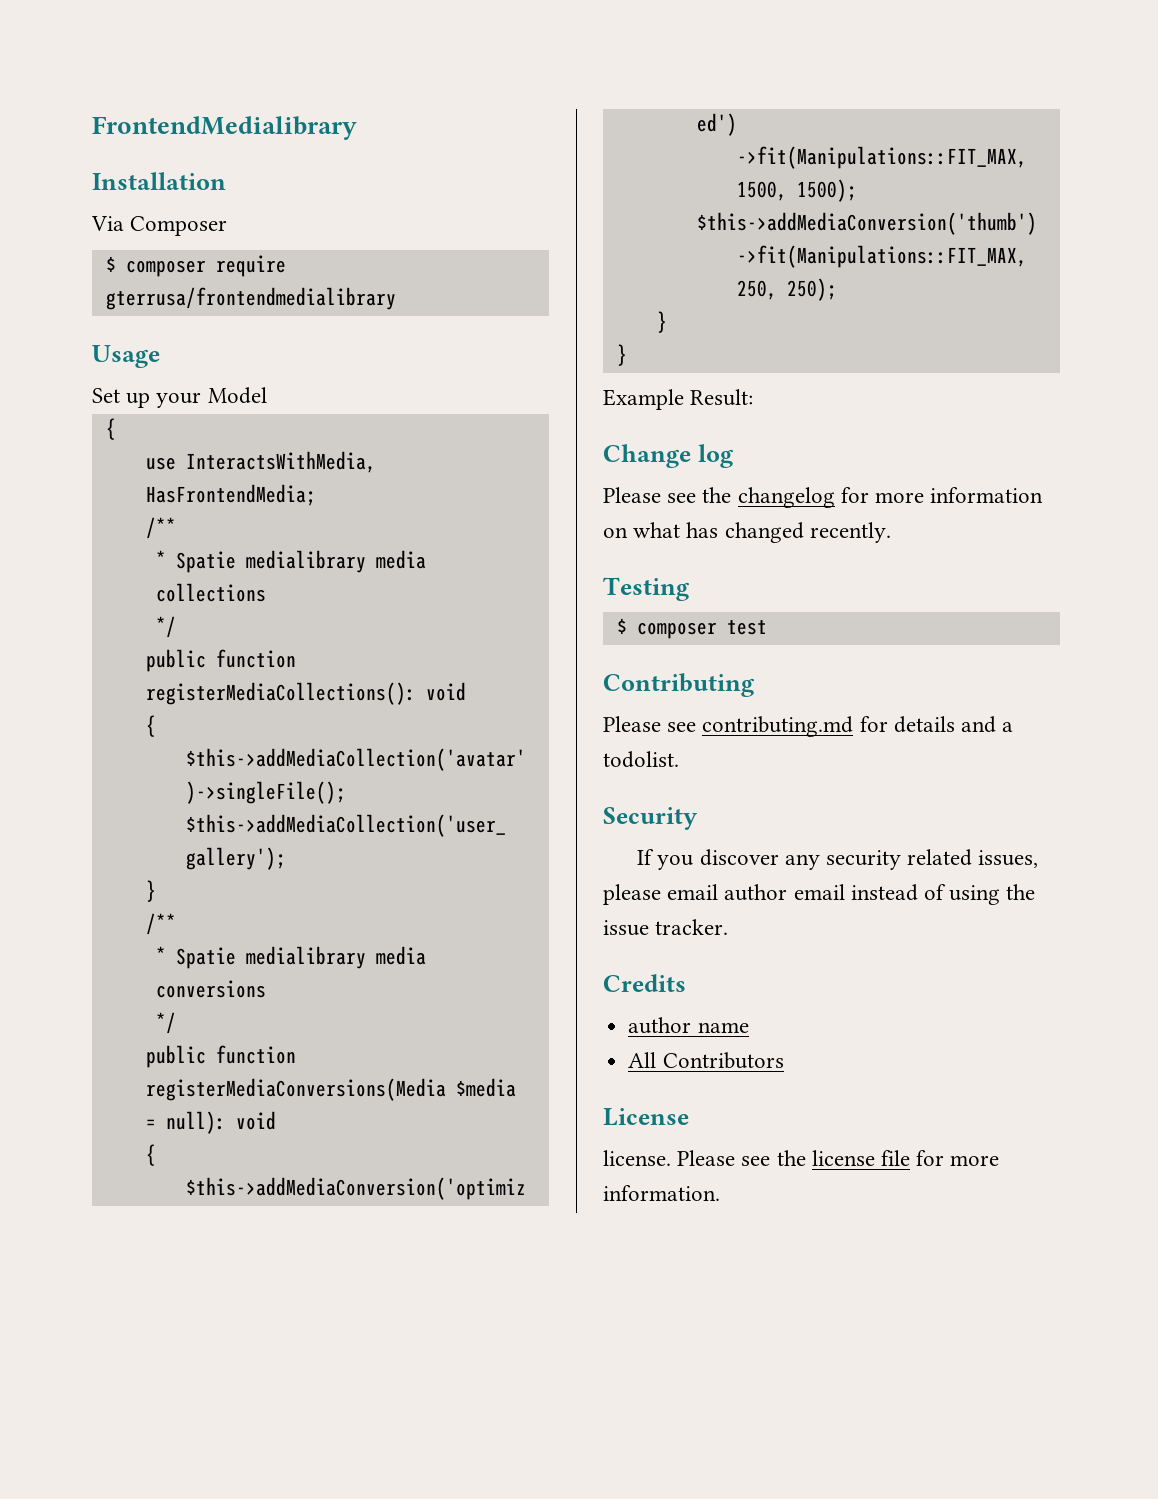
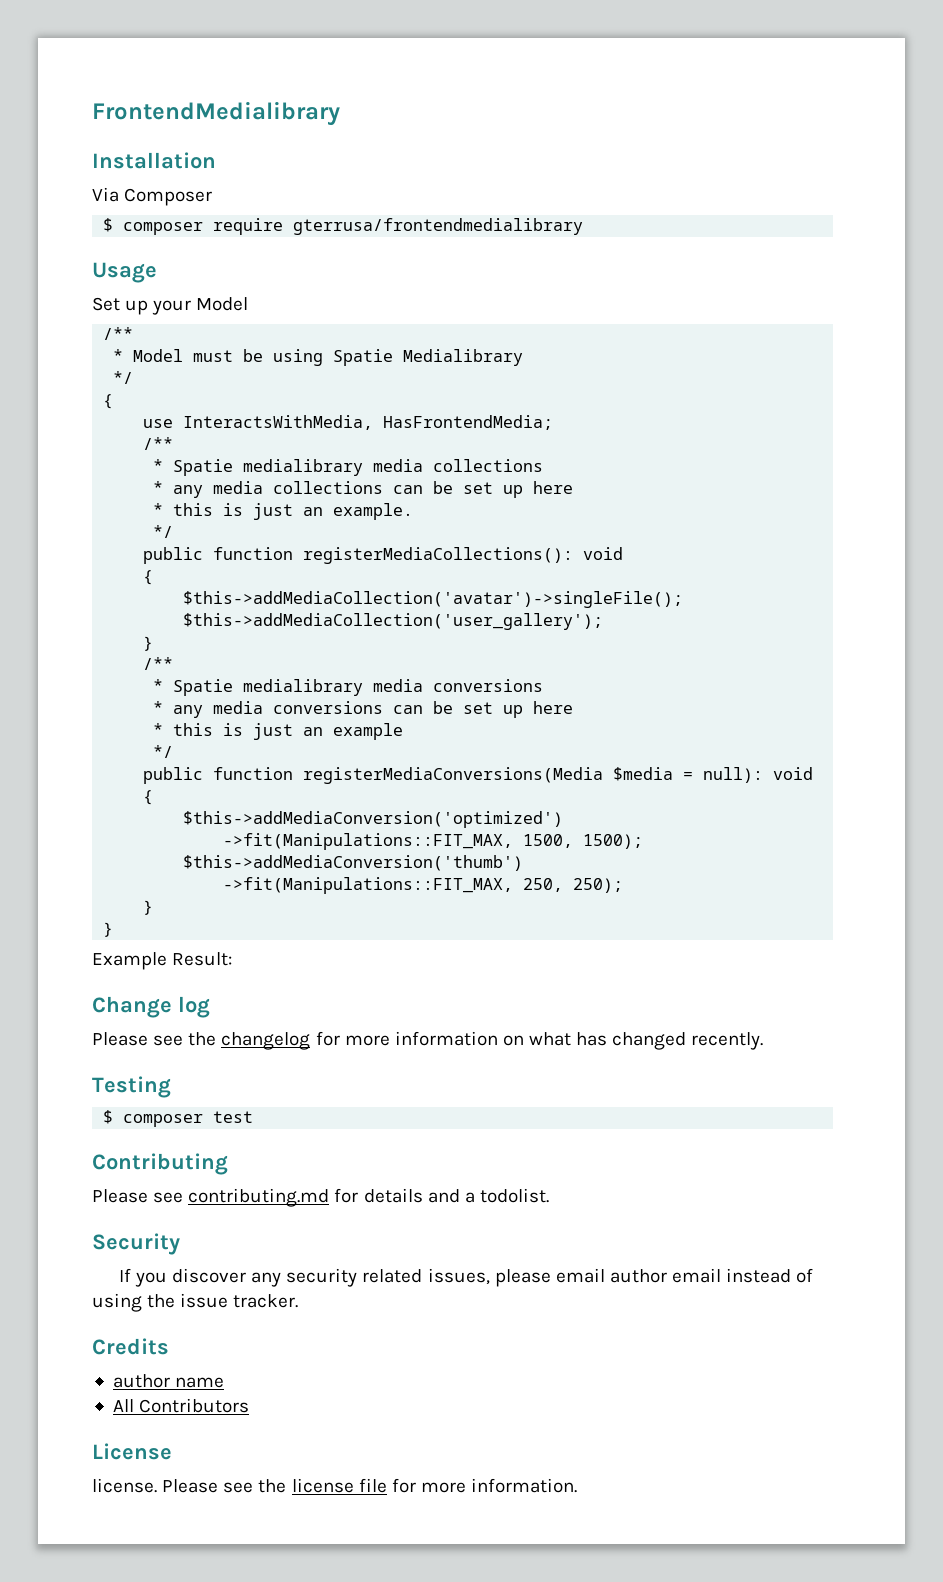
(267, 395) none -> [103,327,134,340] [113,349,524,366] [113,371,134,384] // /** // * Model must be using Spatie Medialibrary // */
(266, 592) none -> [153,481,574,498] [153,503,414,520] // * any media collections can be set up here // * this is just an example.
(266, 989) none -> [153,701,574,718] [153,723,404,740] // * any media conversions can be set up here // * this is just an example

